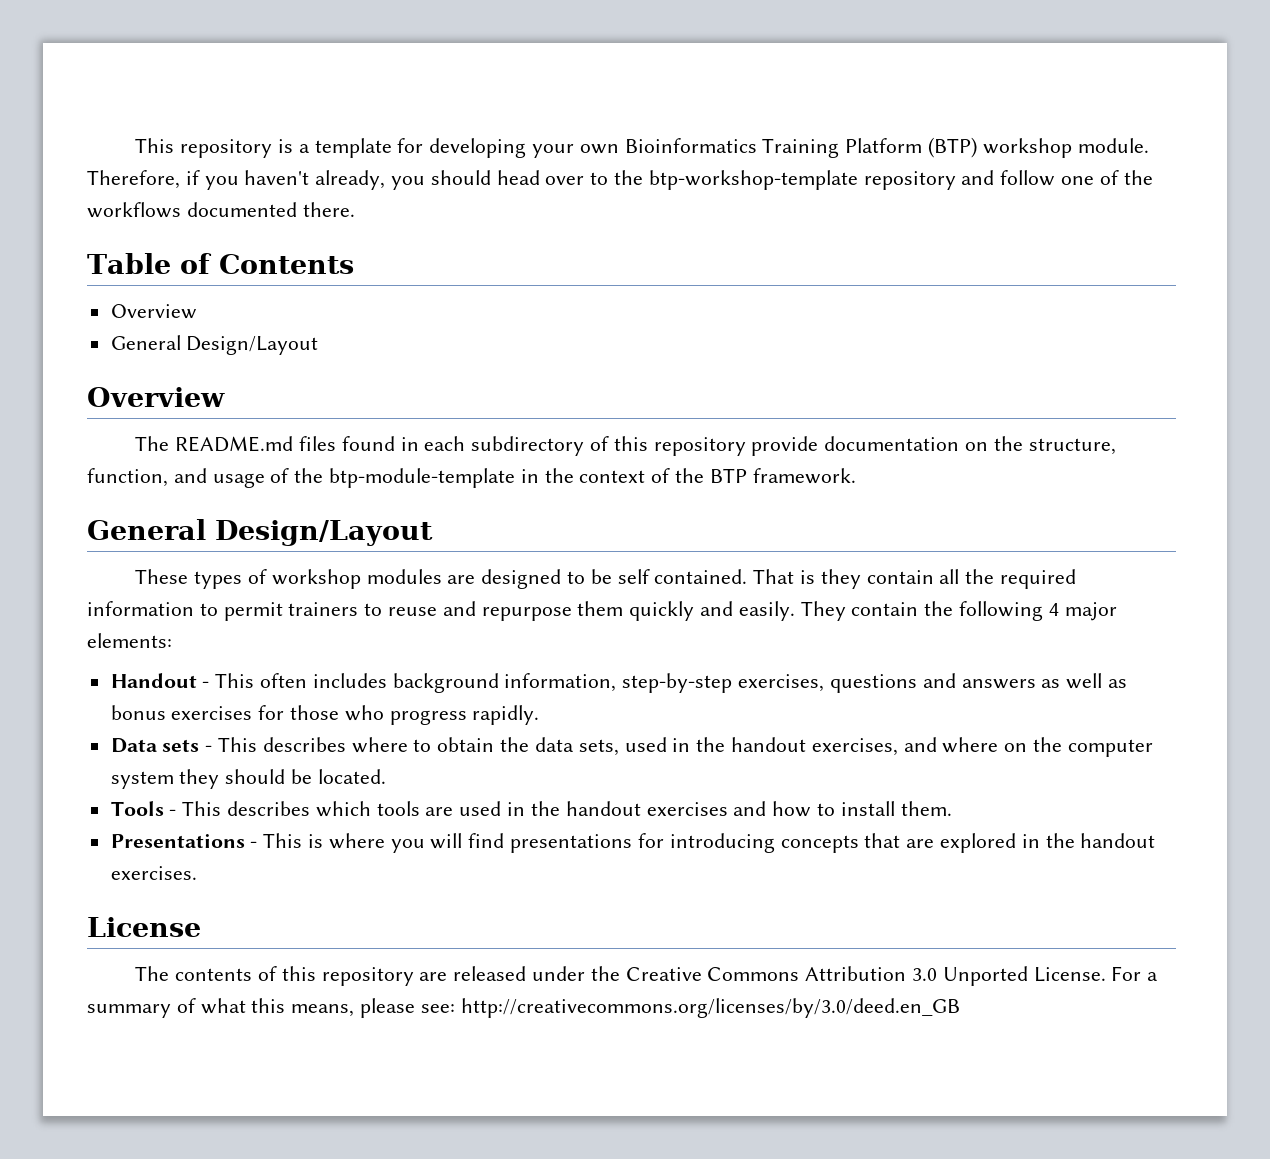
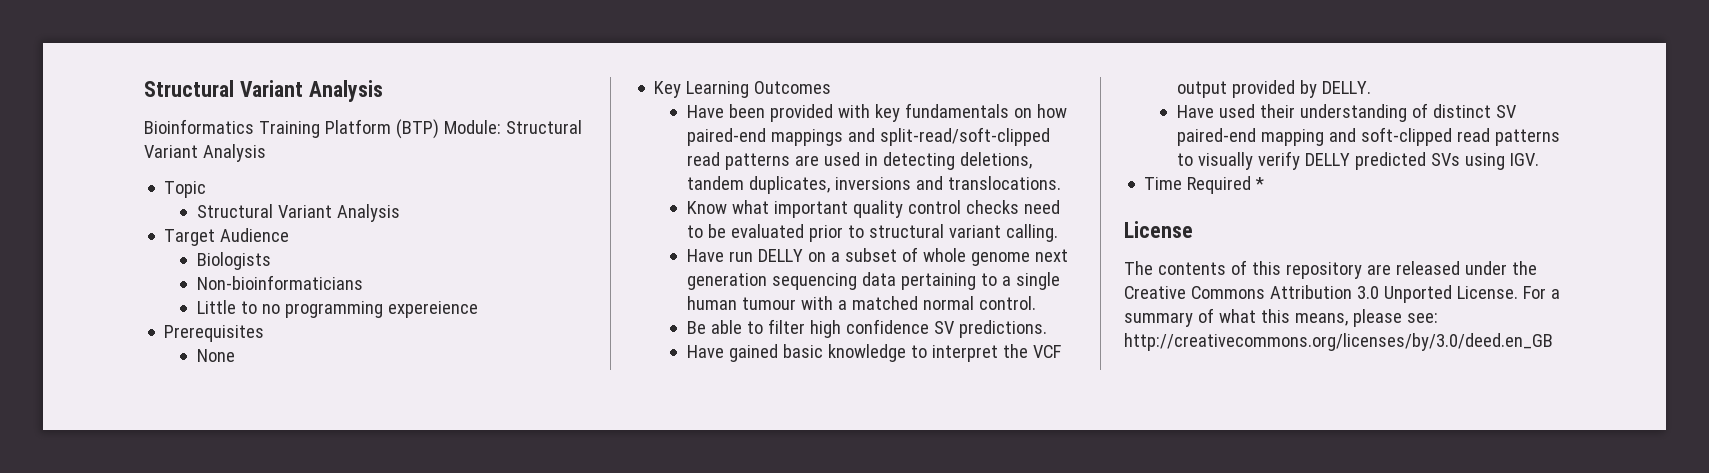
[135,137,1149,158] [87,170,1153,190] [87,202,355,218] [87,253,354,274] [110,304,197,319] [110,335,319,355] [87,387,225,407] [135,436,1116,456] [87,468,856,488] [87,519,433,546] [135,569,1077,589] [87,601,1117,621] [87,633,172,648] [110,673,1127,693] [110,705,540,725] [110,737,1153,757] [110,769,386,789] [110,801,952,817] [110,833,1156,853] [110,866,197,880] This repository is a template for developing your own Bioinformatics Training Platform (BTP) workshop module. Therefore, if you haven't already, you should head over to the btp-workshop-template repository and follow one of the workflows documented there. // Table of Contents // Overview // General Design/Layout // Overview // The README.md files found in each subdirectory of this repository provide documentation on the structure, function, and usage of the btp-module-template in the context of the BTP framework. // General Design/Layout // These types of workshop modules are designed to be self contained. That is they contain all the required information to permit trainers to reuse and repurpose them quickly and easily. They contain the following 4 major elements: // Handout - This often includes background information, step-by-step exercises, questions and answers as well as bonus exercises for those who progress rapidly. // Data sets - This describes where to obtain the data sets, used in the handout exercises, and where on the computer system they should be located. // Tools - This describes which tools are used in the handout exercises and how to install them. // Presentations - This is where you will find presentations for introducing concepts that are explored in the handout exercises. -> [144,80,383,102] [144,119,582,139] [144,144,266,162] [164,181,207,198] [196,204,400,222] [164,228,290,246] [196,252,271,270] [196,275,363,290] [196,300,478,318] [164,325,265,342] [196,349,235,362] [654,81,832,98] [686,103,1067,122] [686,127,1050,146] [686,152,1032,170] [686,176,1061,194] [686,200,1060,218] [686,224,1058,242] [686,247,1068,266] [686,272,1060,290] [686,296,1036,310] [686,319,1047,338] [686,344,1061,362] [1176,80,1371,98] [1176,103,1516,122] [1176,127,1560,146] [1176,151,1539,170] [1144,176,1265,194] Structural Variant Analysis // Bioinformatics Training Platform (BTP) Module: Structural Variant Analysis // Topic // Structural Variant Analysis // Target Audience // Biologists // Non-bioinformaticians // Little to no programming expereience // Prerequisites // None // Key Learning Outcomes // Have been provided with key fundamentals on how paired-end mappings and split-read/soft-clipped read patterns are used in detecting deletions, tandem duplicates, inversions and translocations. // Know what important quality control checks need to be evaluated prior to structural variant calling. // Have run DELLY on a subset of whole genome next generation sequencing data pertaining to a single human tumour with a matched normal control. // Be able to filter high confidence SV predictions. // Have gained basic knowledge to interpret the VCF output provided by DELLY. // Have used their understanding of distinct SV paired-end mapping and soft-clipped read patterns to visually verify DELLY predicted SVs using IGV. // Time Required *

